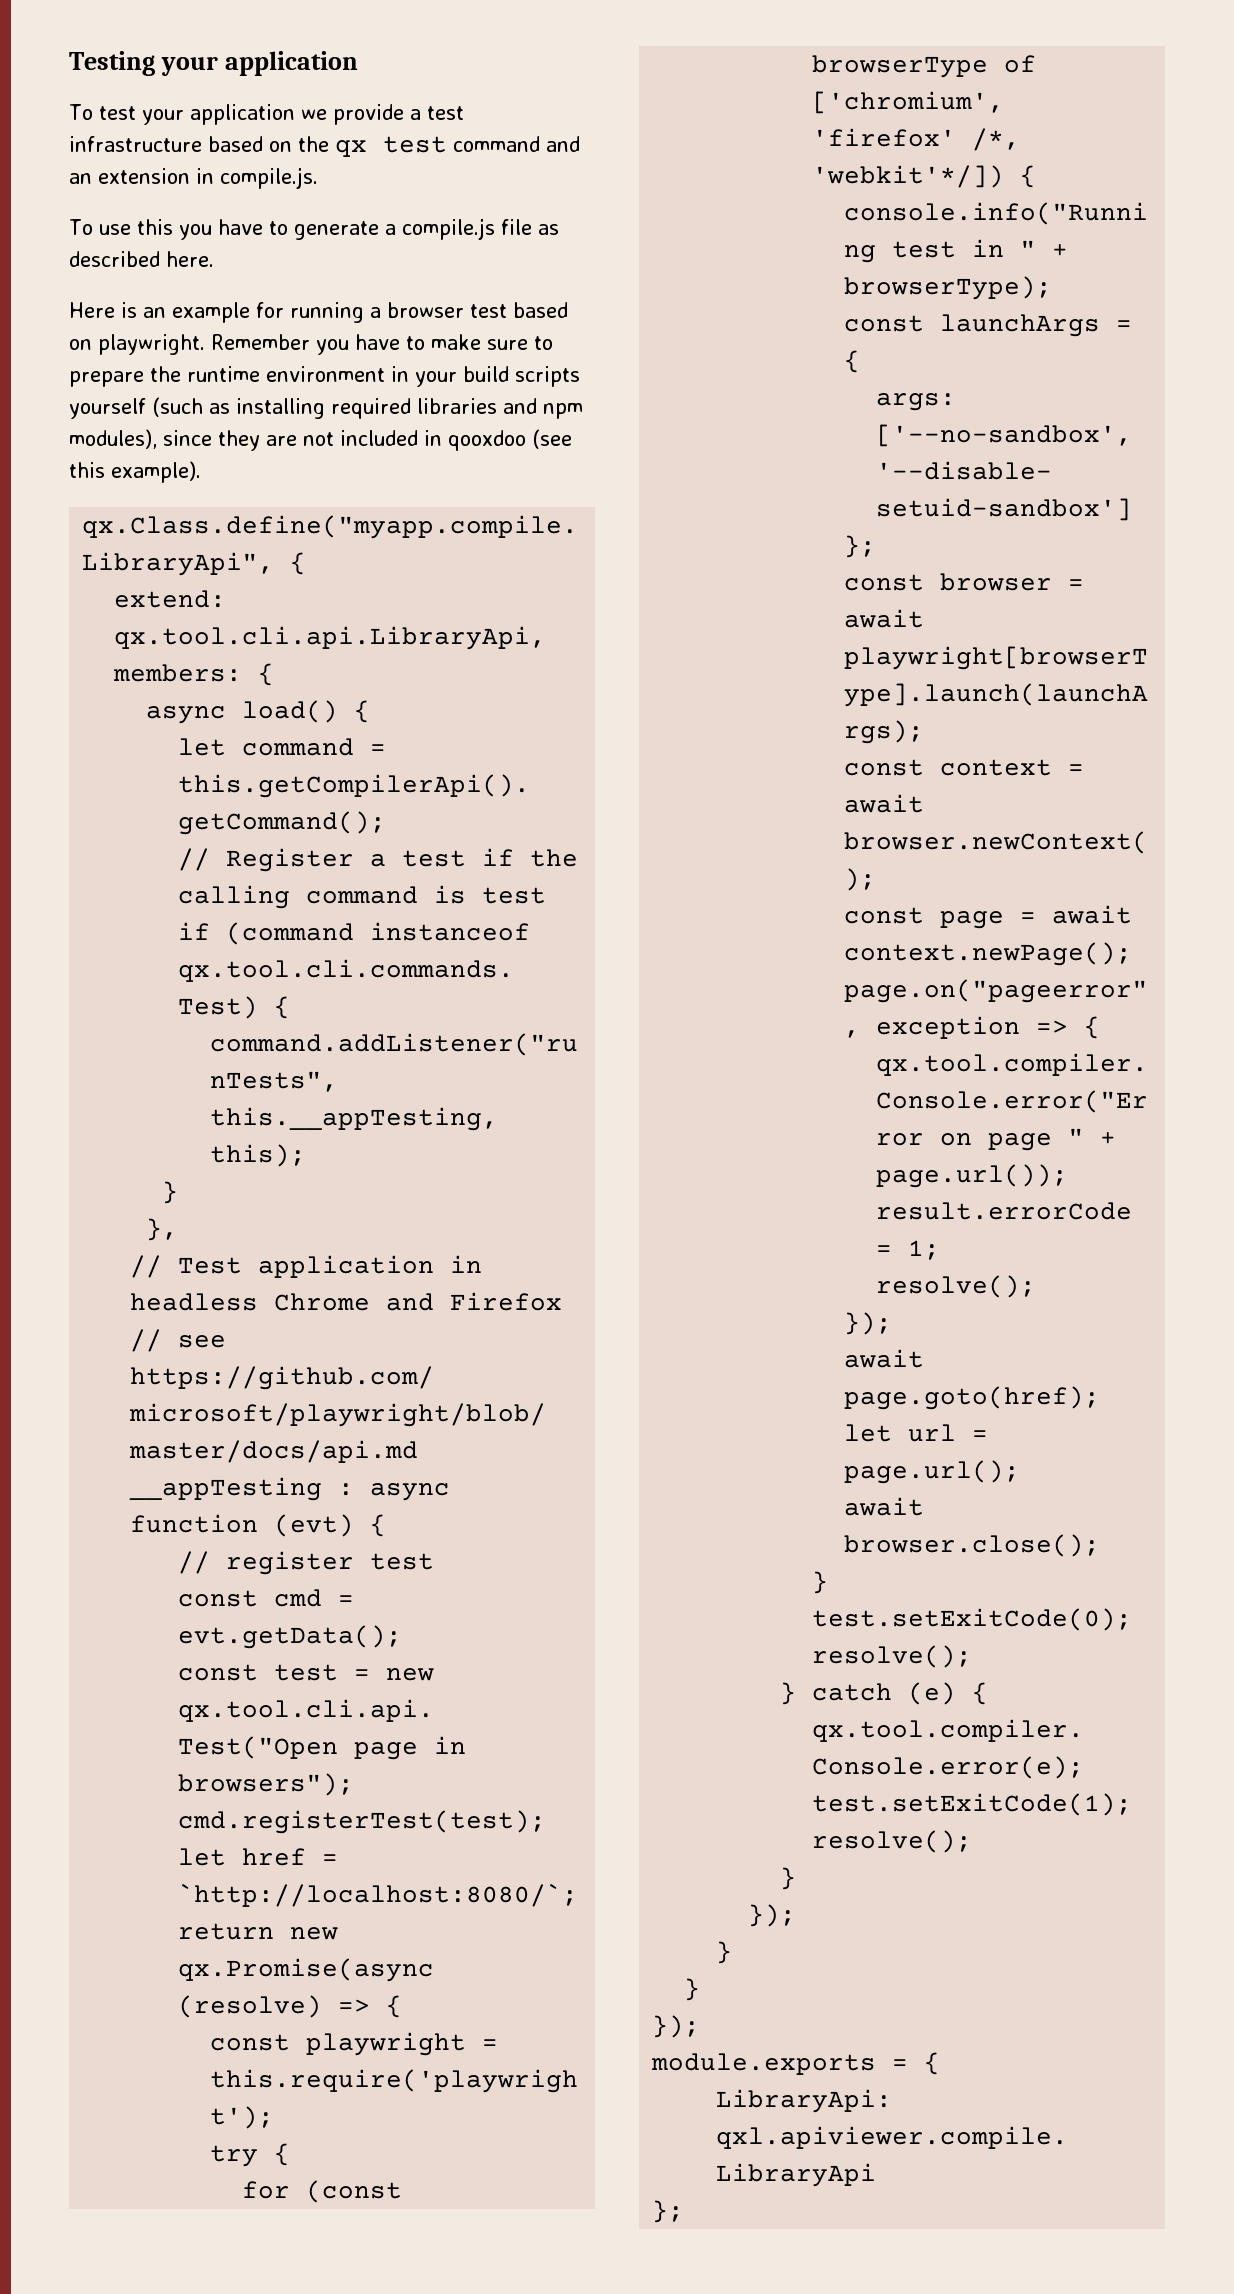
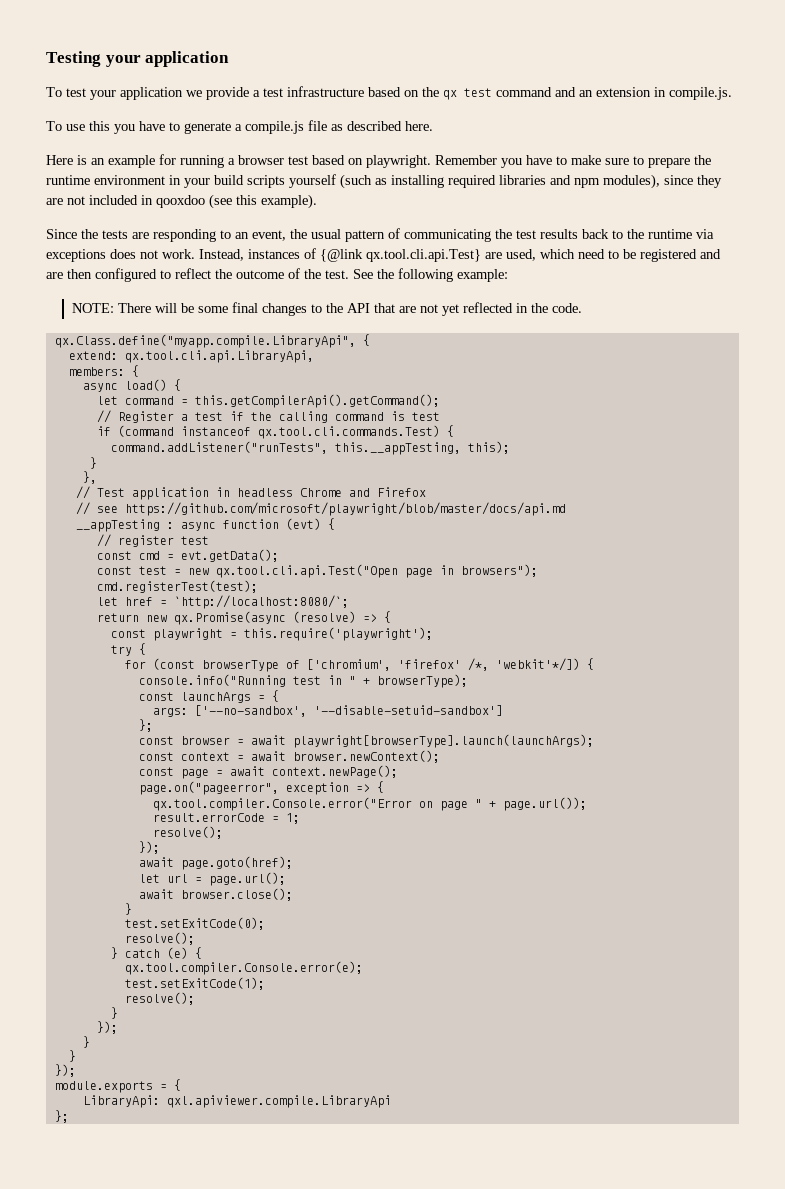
(201, 472) none -> [46,228,714,242] [46,248,721,262] [46,268,508,282] [72,302,583,316] // Since the tests are responding to an event, the usual pattern of communicating the test results back to the runtime via exceptions does not work. Instead, instances of {@link qx.tool.cli.api.Test} are used, which need to be registered and are then configured to reflect the outcome of the test. See the following example: // NOTE: There will be some final changes to the API that are not yet reflected in the code.

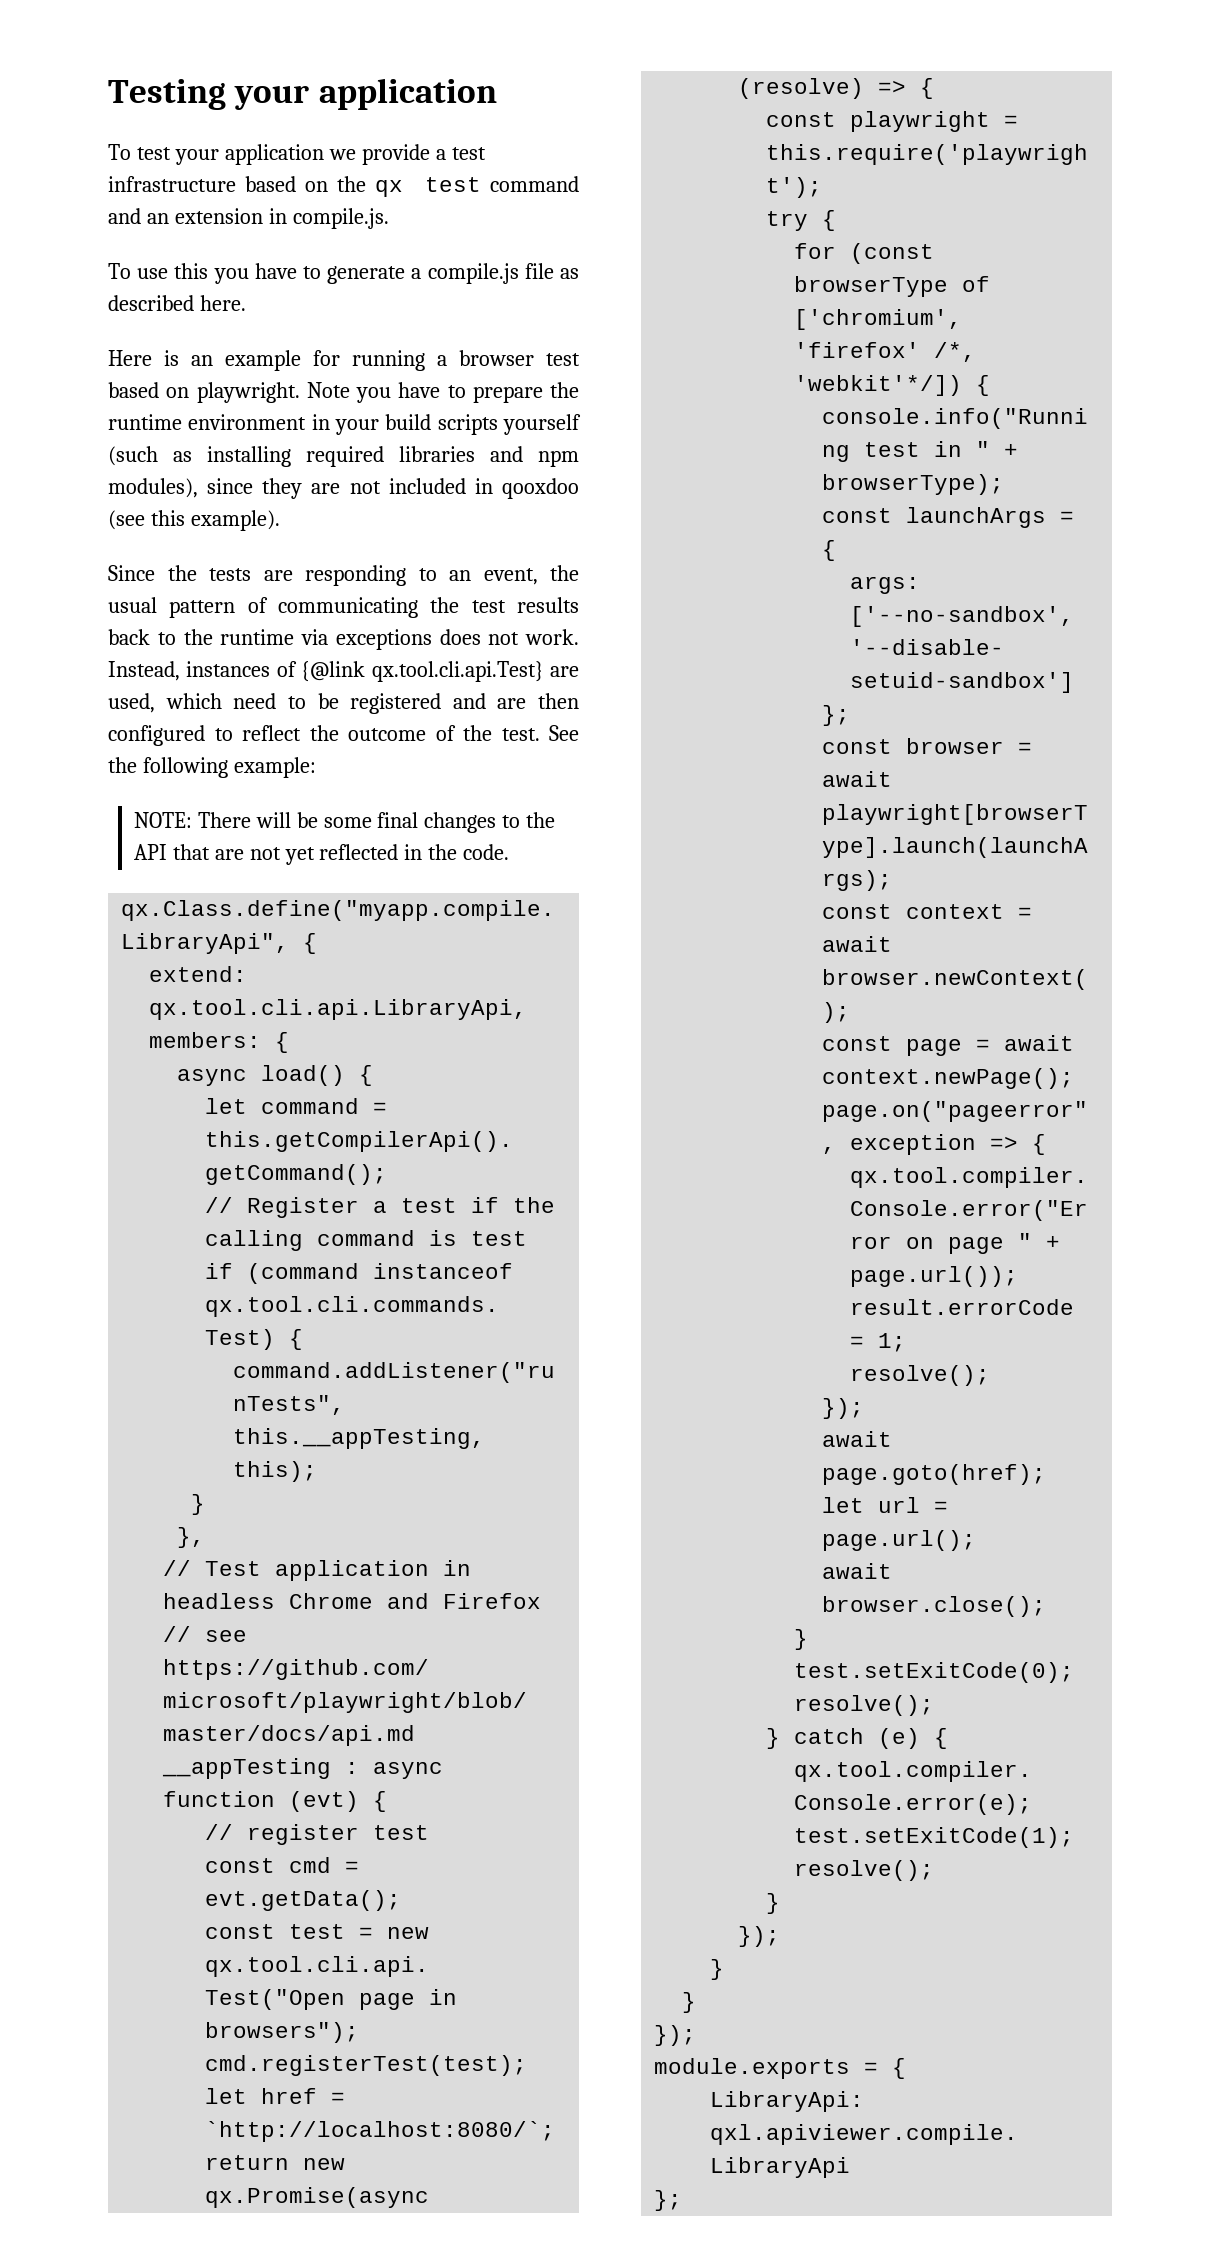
[435,155,644,168] Remember you have to make sure to -> [306,382,466,403] Note you have to

